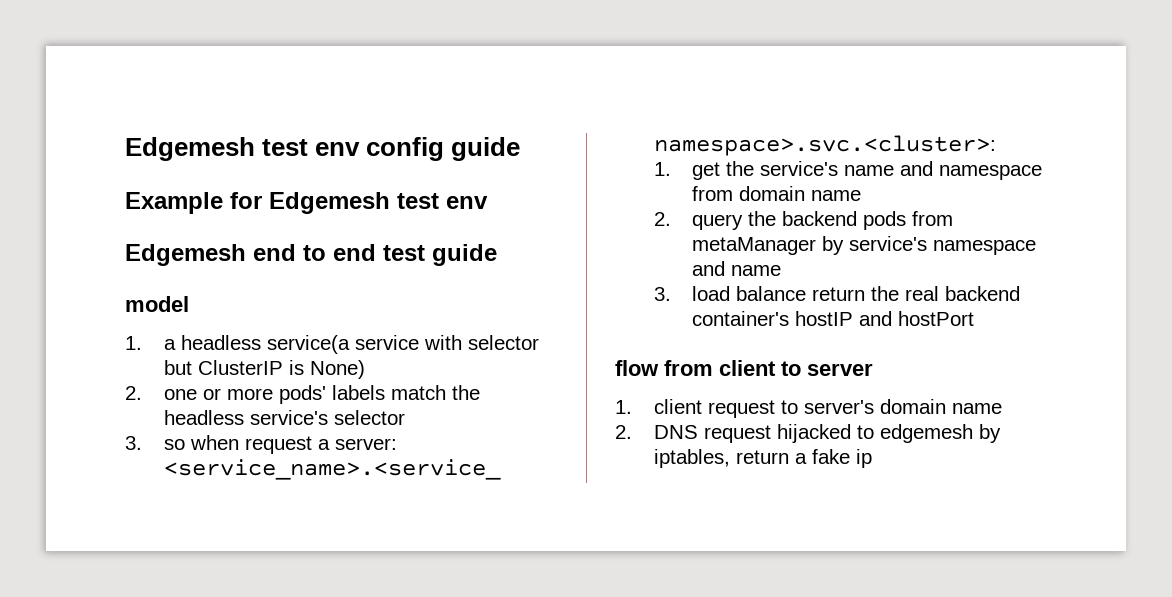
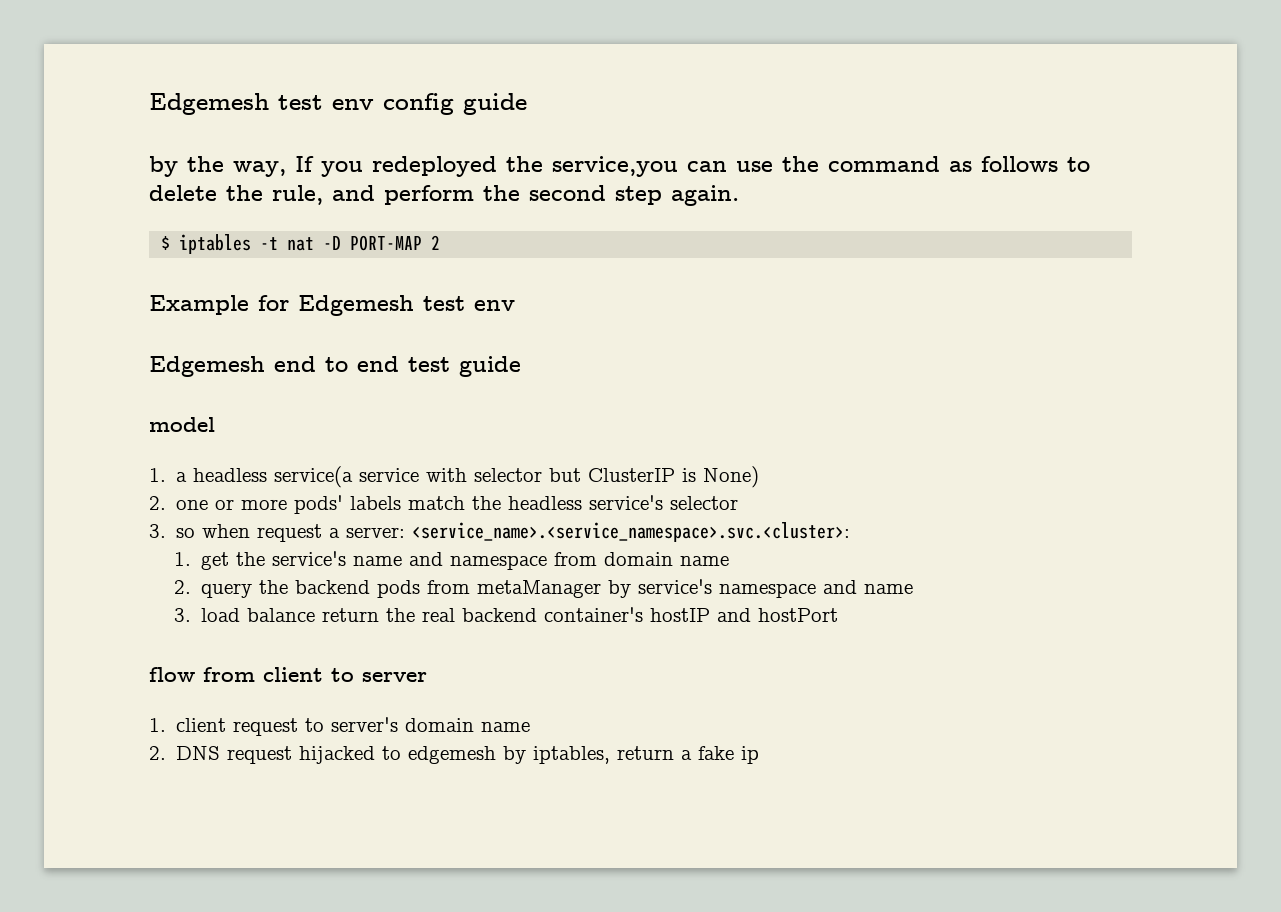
(521, 149) none -> [149,156,1090,177] [149,185,739,206] [161,234,441,254] // by the way, If you redeployed the service,you can use the command as follows to delete the rule, and perform the second step again. // $ iptables -t nat -D PORT-MAP 2

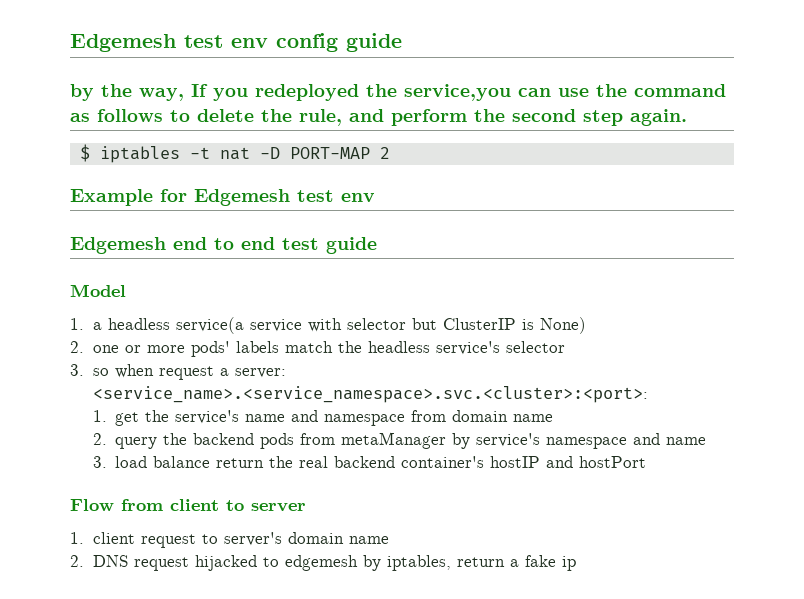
[149,417,215,432] model -> [70,284,126,297] Model
[412,522,851,542] <service_name>.<service_namespace>.svc.<cluster>: -> [92,386,648,403] <service_name>.<service_namespace>.svc.<cluster>:<port>:
[149,667,195,682] flow -> [70,499,114,511] Flow

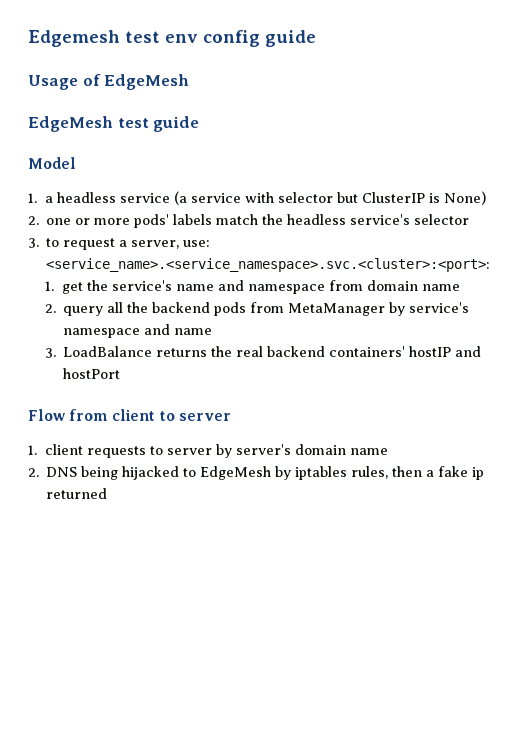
[70,84,726,101] [70,109,687,126] [79,144,390,163] [70,189,375,206] [70,237,275,254] by the way, If you redeployed the service,you can use the command as follows to delete the rule, and perform the second step again. // $ iptables -t nat -D PORT-MAP 2 // Example for Edgemesh test env // Edgemesh end to end -> [28,74,190,90] [28,116,113,132] Usage of EdgeMesh // EdgeMesh
[175,317,244,334] service(a -> [120,191,188,205] service (a
[92,364,286,380] so when request a server: -> [46,238,211,250] to request a server, use:
(158, 443) none -> [107,302,124,313] all
[341,432,447,449] metaManager -> [288,303,386,316] MetaManager
[115,456,265,468] load balance return -> [63,346,208,357] LoadBalance returns
[401,456,485,468] container's -> [329,346,406,357] containers'
[140,534,218,548] request to -> [87,444,233,458] requests to server by
[133,557,189,571] request -> [81,466,119,480] being
[284,555,505,571] edgemesh by iptables, return -> [200,466,423,480] EdgeMesh by iptables rules, then
(576, 563) none -> [46,488,108,499] returned

